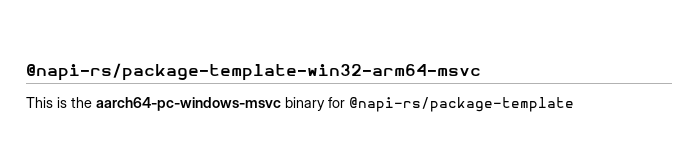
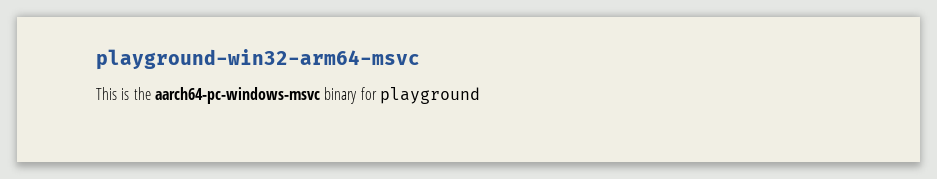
[26,63,481,81] @napi-rs/package-template-win32-arm64-msvc -> [96,49,420,70] playground-win32-arm64-msvc
[349,97,574,112] @napi-rs/package-template -> [379,87,480,104] playground

